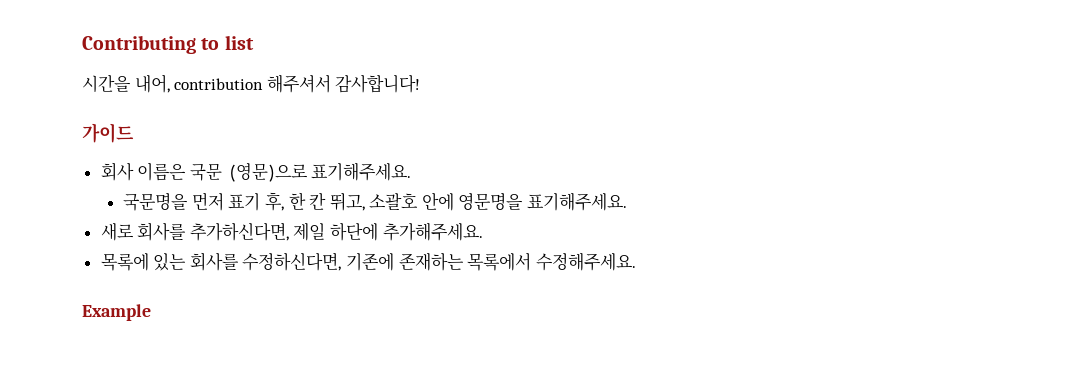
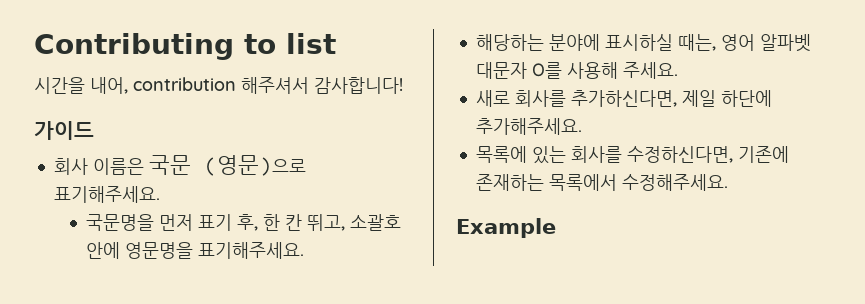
(628, 201) none -> [475,34,811,52] [475,62,678,79] // 해당하는 분야에 표시하실 때는, 영어 알파벳 대문자 O를 사용해 주세요.

